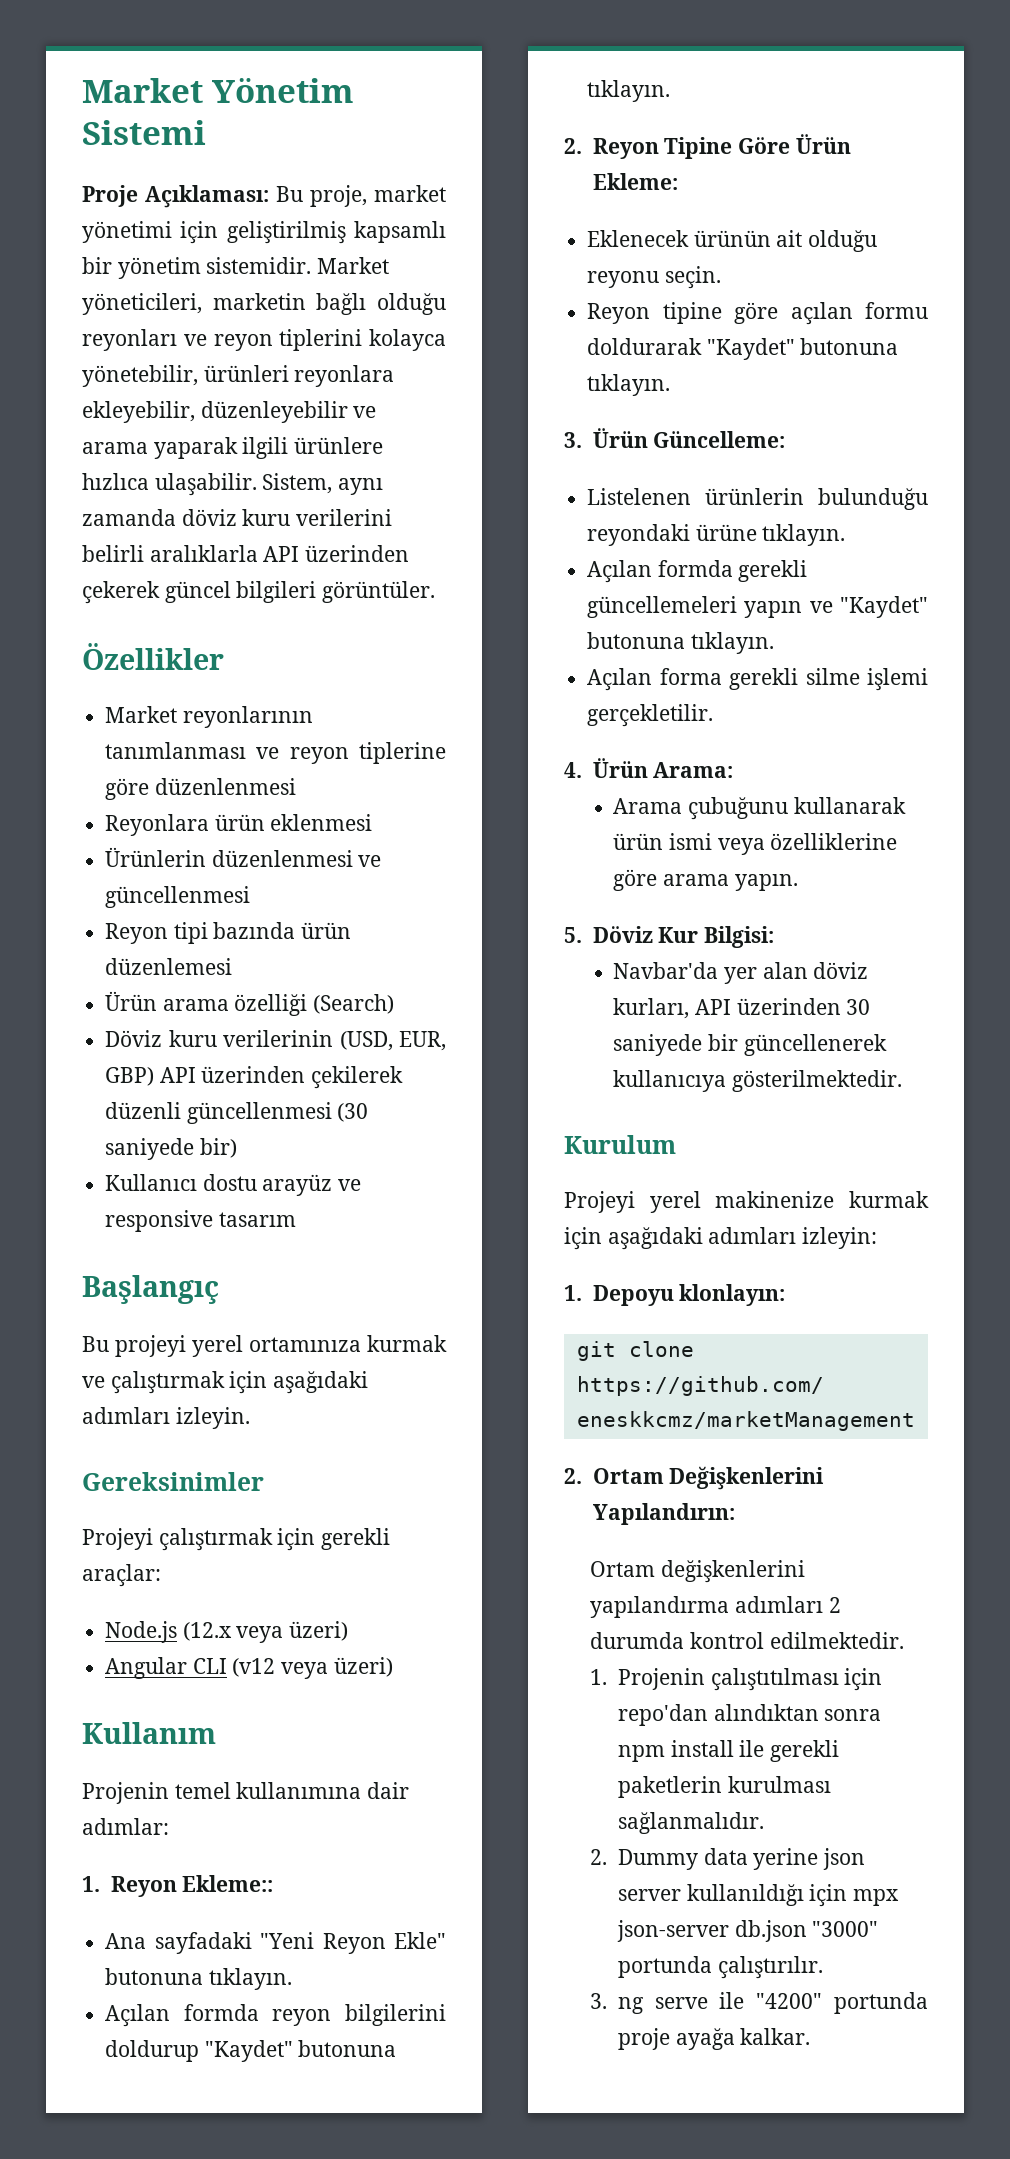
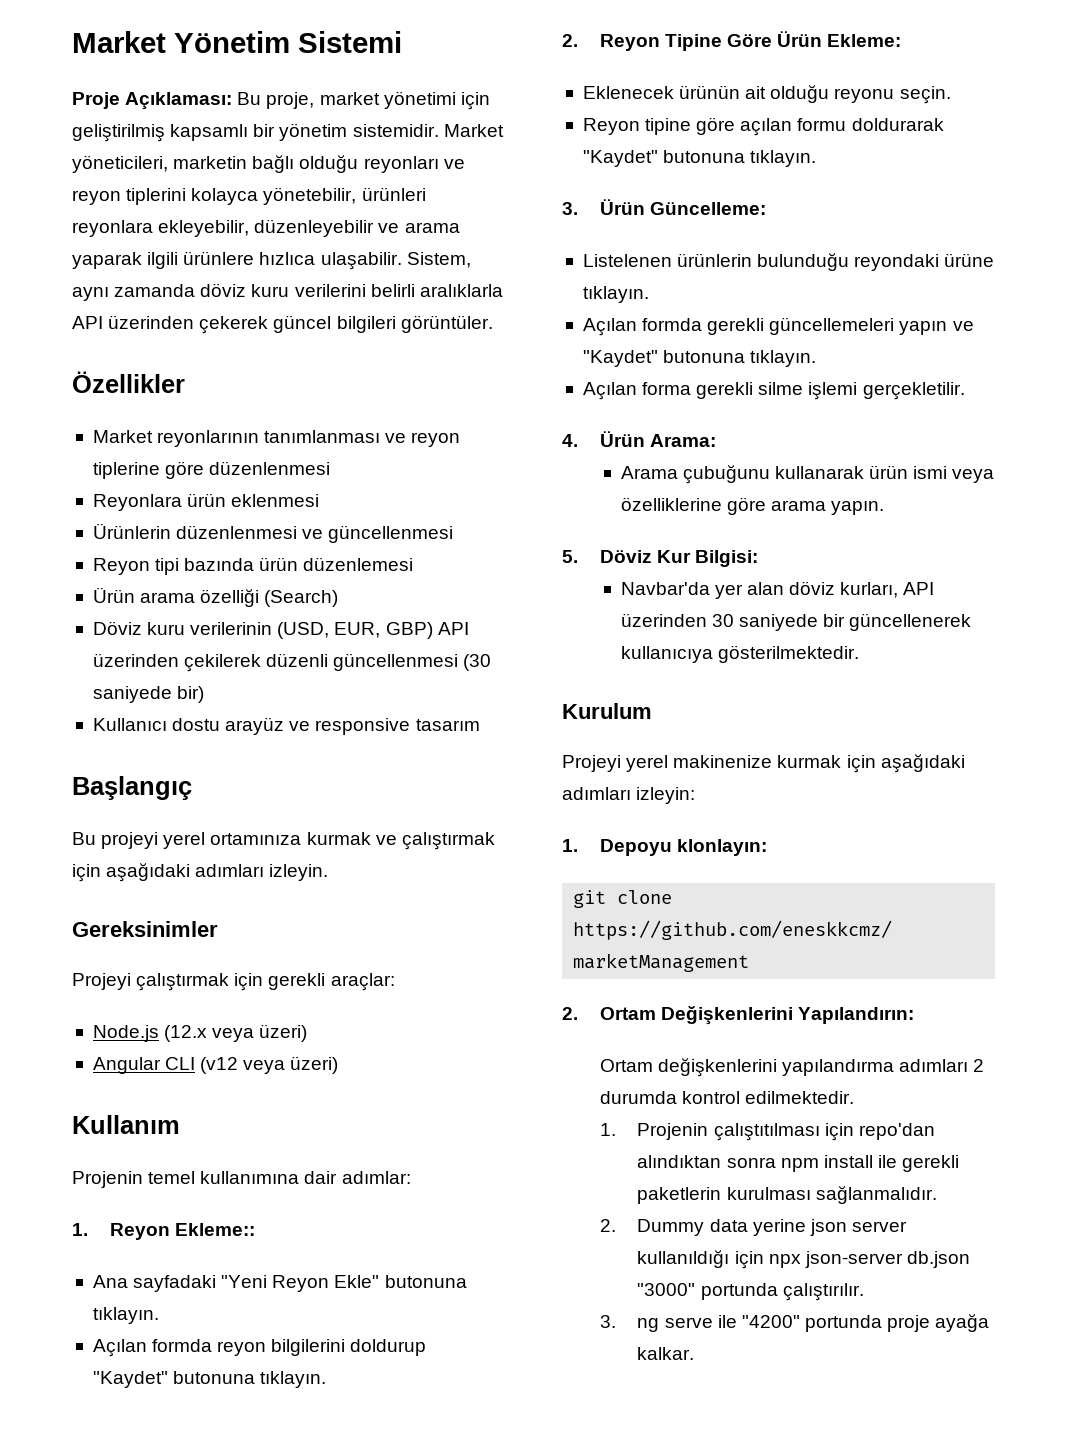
[852,1889,899,1906] mpx -> [768,1254,801,1268] npx

